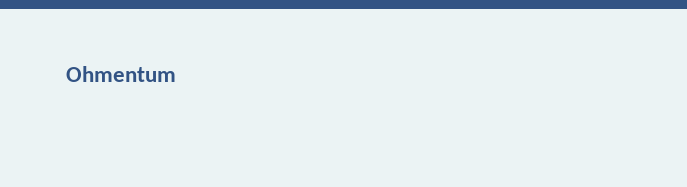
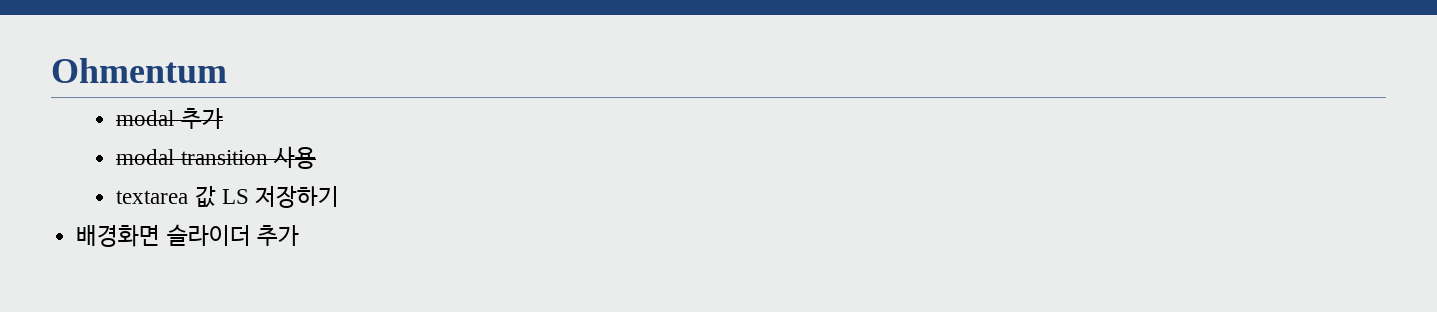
(176, 74) none -> [116,108,223,129] [116,146,316,169] [116,185,340,208] [76,224,299,247] // modal 추가 // modal transition 사용 // textarea 값 LS 저장하기 // 배경화면 슬라이더 추가

